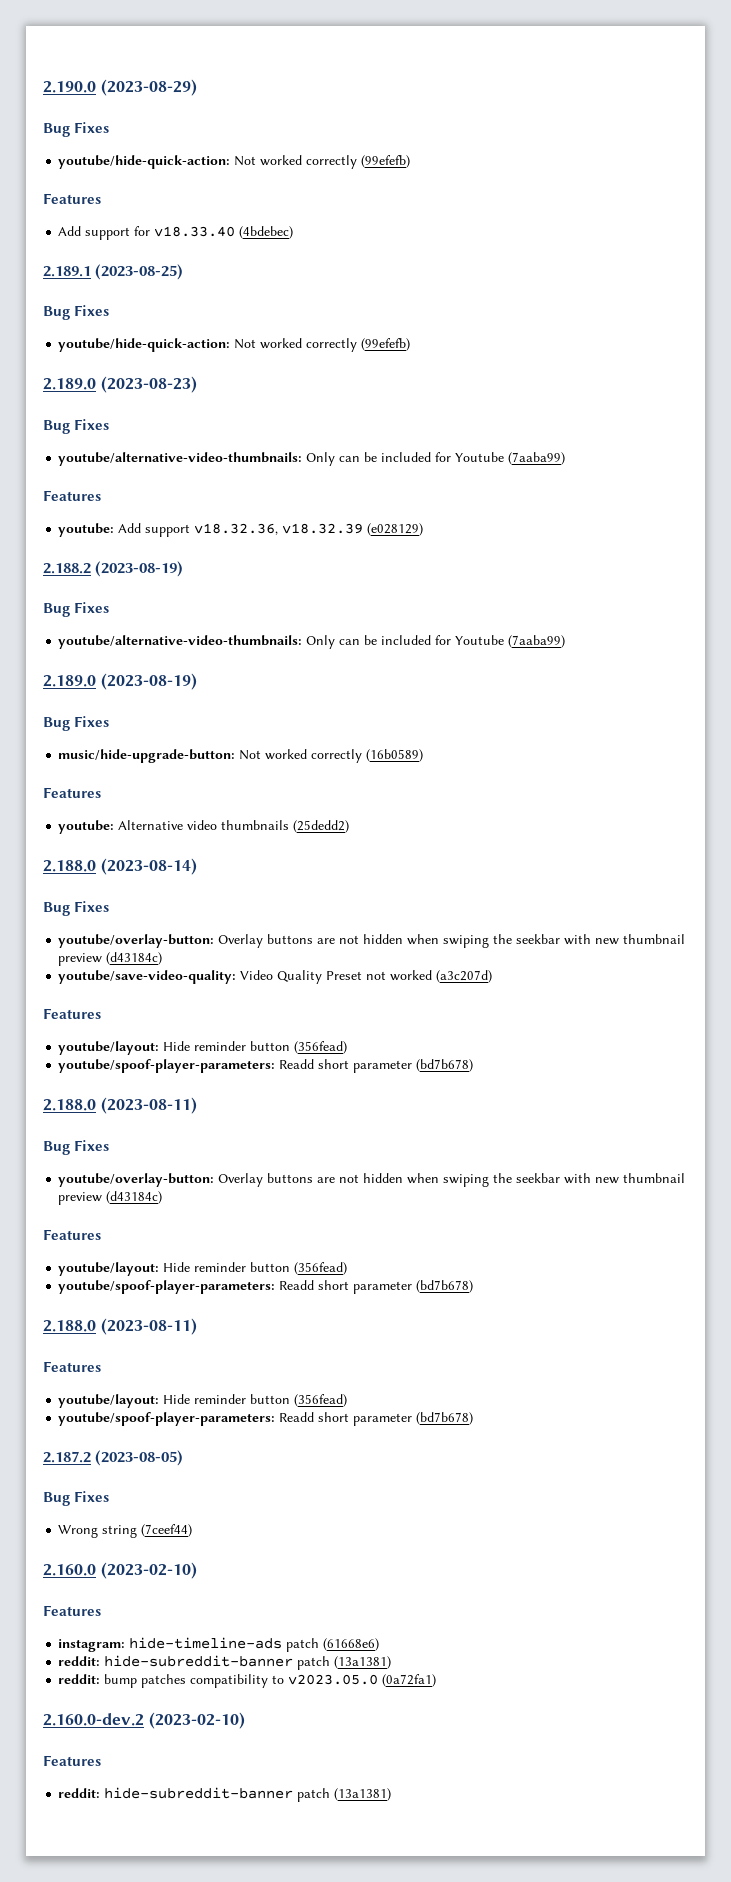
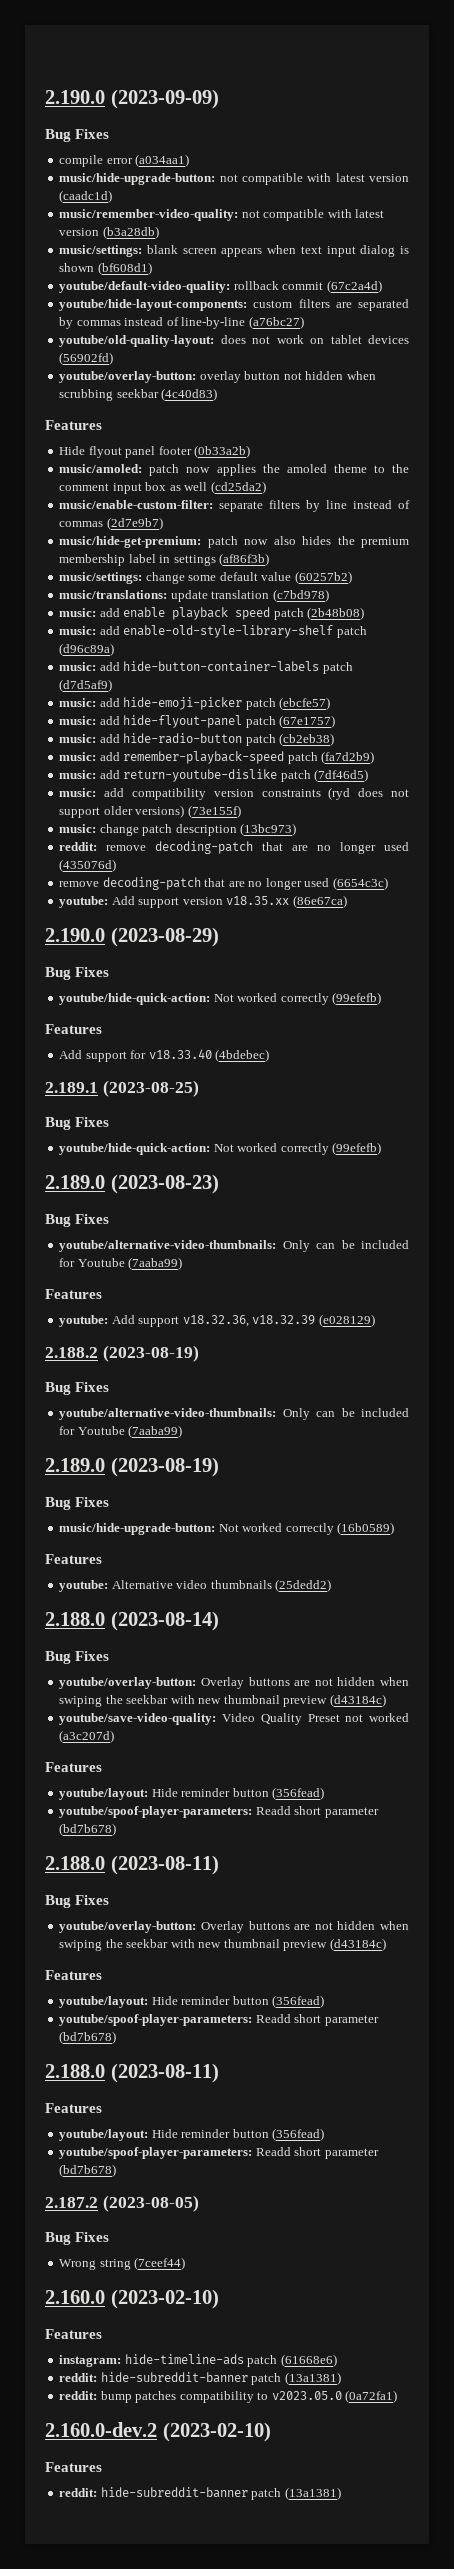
[43,81,96,93] 2.190.0 -> [45,89,219,109] [45,129,110,142] [59,154,190,167] [59,173,409,185] [59,190,113,203] [59,209,385,221] [59,226,159,239] [59,245,409,257] [59,262,152,275] [59,280,382,293] [59,299,409,311] [59,316,304,329] [59,335,409,347] [59,352,114,365] [59,371,376,383] [59,388,218,401] [45,420,102,430] [59,445,251,458] [59,464,409,476] [59,481,266,494] [59,500,410,512] [59,517,163,530] [59,536,409,548] [59,553,270,566] [59,571,352,584] [59,589,329,602] [59,607,365,620] [59,625,367,638] [59,643,115,656] [59,661,353,674] [59,679,113,692] [59,697,331,710] [59,715,336,728] [59,733,335,746] [59,751,375,764] [59,769,369,782] [59,787,409,800] [59,805,241,818] [59,823,297,836] [59,841,409,854] [59,859,117,872] [59,877,388,890] [59,895,347,908] [45,928,105,942] 2.190.0 (2023-09-09) // Bug Fixes // compile error (a034aa1) // music/hide-upgrade-button: not compatible with latest version (caadc1d) // music/remember-video-quality: not compatible with latest version (b3a28db) // music/settings: blank screen appears when text input dialog is shown (bf608d1) // youtube/default-video-quality: rollback commit (67c2a4d) // youtube/hide-layout-components: custom filters are separated by commas instead of line-by-line (a76bc27) // youtube/old-quality-layout: does not work on tablet devices (56902fd) // youtube/overlay-button: overlay button not hidden when scrubbing seekbar (4c40d83) // Features // Hide flyout panel footer (0b33a2b) // music/amoled: patch now applies the amoled theme to the comment input box as well (cd25da2) // music/enable-custom-filter: separate filters by line instead of commas (2d7e9b7) // music/hide-get-premium: patch now also hides the premium membership label in settings (af86f3b) // music/settings: change some default value (60257b2) // music/translations: update translation (c7bd978) // music: add enable playback speed patch (2b48b08) // music: add enable-old-style-library-shelf patch (d96c89a) // music: add hide-button-container-labels patch (d7d5af9) // music: add hide-emoji-picker patch (ebcfe57) // music: add hide-flyout-panel patch (67e1757) // music: add hide-radio-button patch (cb2eb38) // music: add remember-playback-speed patch (fa7d2b9) // music: add return-youtube-dislike patch (7df46d5) // music: add compatibility version constraints (ryd does not support older versions) (73e155f) // music: change patch description (13bc973) // reddit: remove decoding-patch that are no longer used (435076d) // remove decoding-patch that are no longer used (6654c3c) // youtube: Add support version v18.35.xx (86e67ca) // 2.190.0

